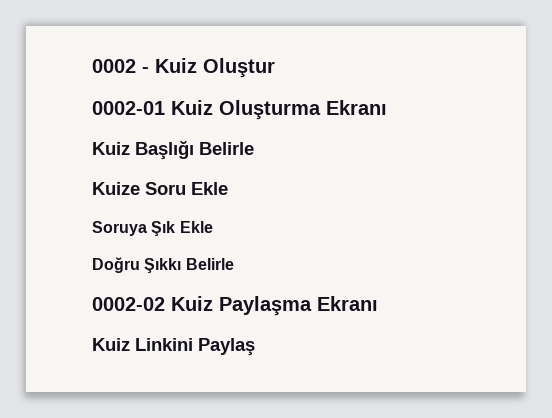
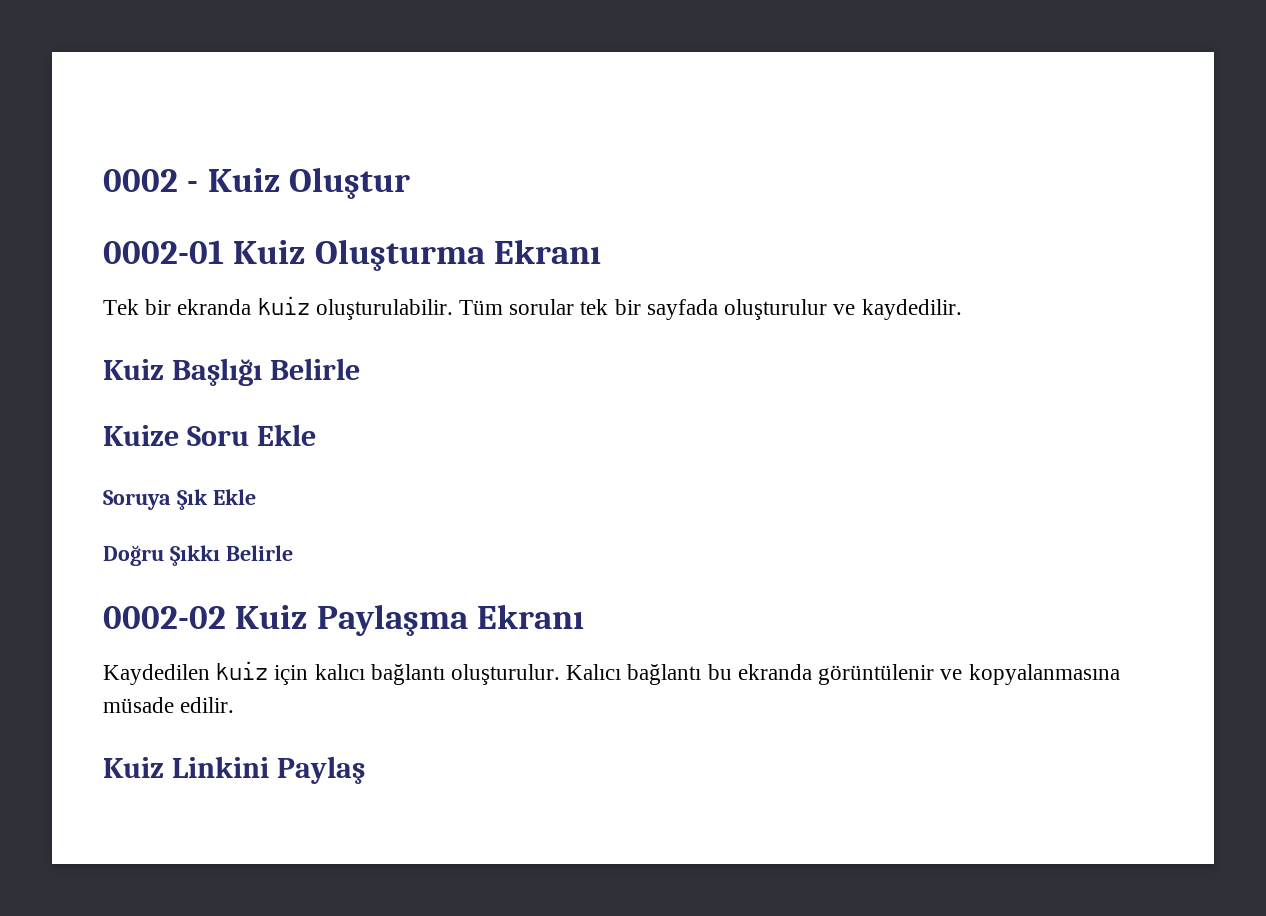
(387, 107) none -> [103,296,962,320] // Tek bir ekranda kuiz oluşturulabilir. Tüm sorular tek bir sayfada oluşturulur ve kaydedilir.
(378, 303) none -> [103,661,1120,685] [103,697,235,713] // Kaydedilen kuiz için kalıcı bağlantı oluşturulur. Kalıcı bağlantı bu ekranda görüntülenir ve kopyalanmasına müsade edilir.

